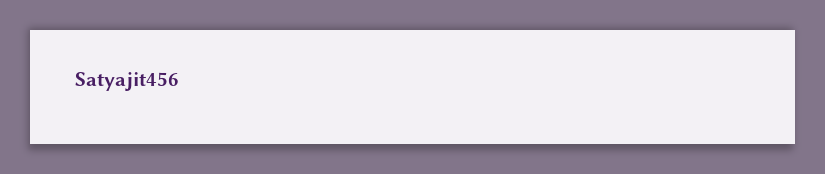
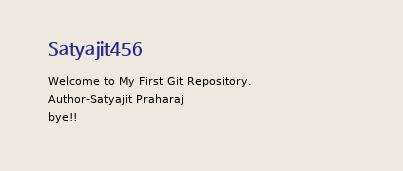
(179, 81) none -> [48,76,252,87] [48,94,184,105] [48,112,77,123] // Welcome to My First Git Repository. // Author-Satyajit Praharaj // bye!!

